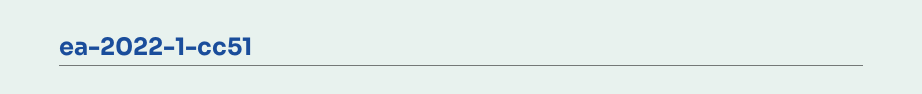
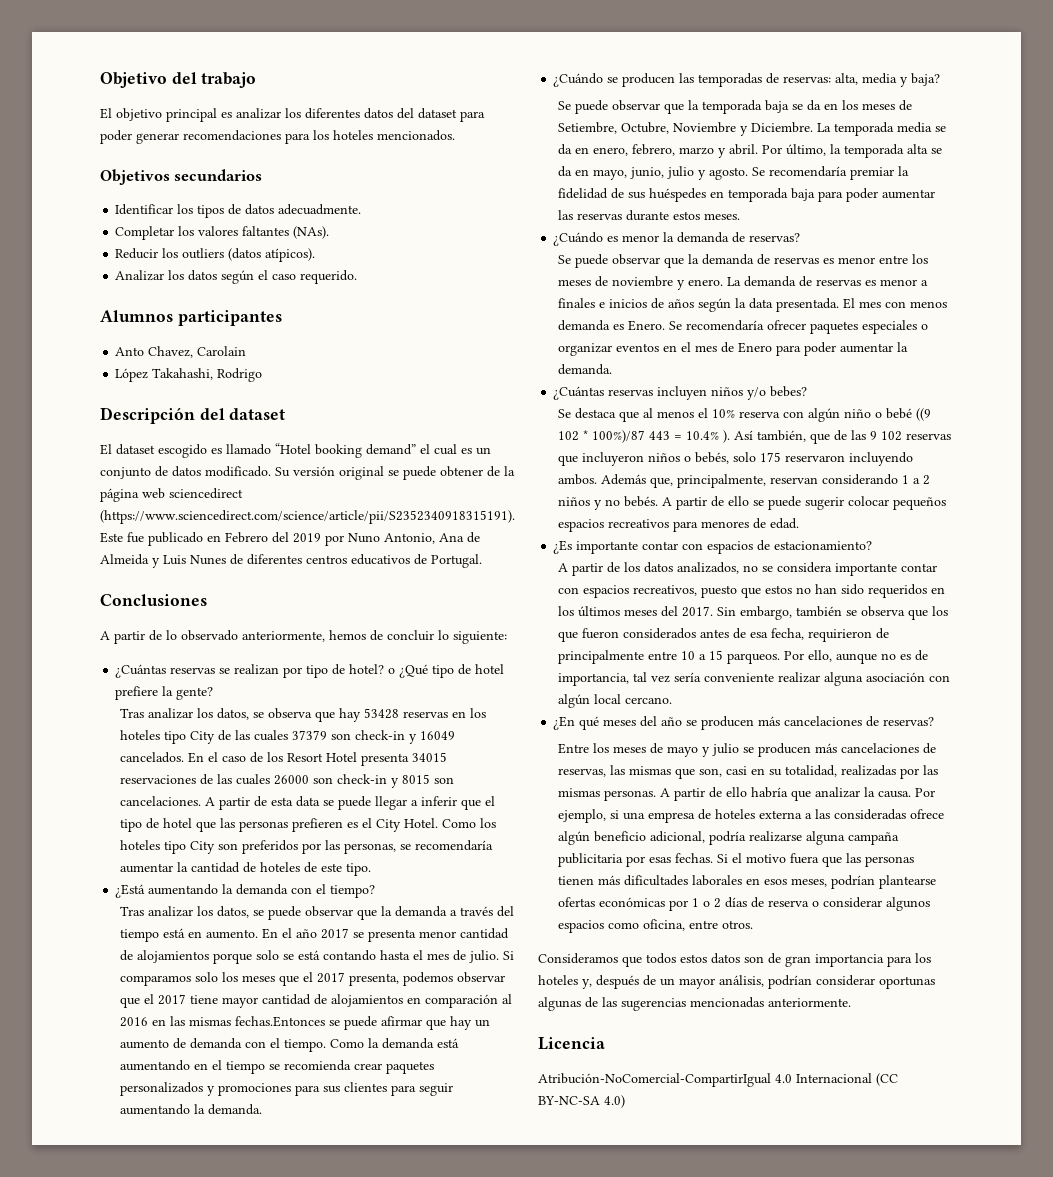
[59,36,252,56] ea-2022-1-cc51 -> [100,72,257,88] [100,108,485,122] [100,130,455,144] [100,169,263,185] [115,204,362,218] [115,226,330,240] [115,248,316,262] [115,270,358,284] [100,310,282,326] [115,346,247,358] [115,368,263,382] [100,407,286,424] [100,443,491,458] [100,466,515,480] [100,488,243,502] [100,510,515,524] [100,532,480,546] [100,554,482,568] [100,594,207,606] [100,630,507,644] [115,664,505,678] [115,686,214,700] [120,708,487,722] [120,730,456,744] [120,752,448,766] [120,774,455,788] [120,796,496,810] [120,818,497,832] [120,840,494,854] [120,862,372,876] [115,884,376,898] [120,906,515,920] [120,928,510,942] [120,950,515,964] [120,972,506,986] [120,994,513,1008] [120,1016,491,1030] [120,1038,460,1052] [120,1060,435,1074] [120,1082,454,1096] [120,1104,263,1115] [553,73,941,87] [558,100,913,114] [558,122,947,136] [558,144,943,158] [558,166,910,180] [558,188,936,202] [558,210,741,221] [553,232,801,246] [558,254,929,268] [558,276,929,290] [558,298,948,312] [558,320,929,334] [558,342,909,356] [558,364,613,375] [553,386,808,400] [558,408,932,422] [558,430,952,444] [558,452,914,466] [558,474,931,488] [558,496,947,510] [558,518,800,532] [553,540,873,554] [558,562,938,576] [558,584,946,598] [558,606,949,620] [558,628,890,642] [558,650,929,664] [558,672,951,686] [558,694,673,708] [553,716,935,730] [558,743,937,757] [558,765,939,779] [558,787,936,801] [558,809,945,823] [558,831,900,845] [558,853,915,867] [558,875,937,889] [558,897,931,911] [558,919,754,933] [538,953,931,967] [538,975,935,989] [538,997,851,1011] [538,1037,605,1050] [538,1073,898,1087] [538,1095,625,1108] Objetivo del trabajo // El objetivo principal es analizar los diferentes datos del dataset para poder generar recomendaciones para los hoteles mencionados. // Objetivos secundarios // Identificar los tipos de datos adecuadmente. // Completar los valores faltantes (NAs). // Reducir los outliers (datos atípicos). // Analizar los datos según el caso requerido. // Alumnos participantes // Anto Chavez, Carolain // López Takahashi, Rodrigo // Descripción del dataset // El dataset escogido es llamado “Hotel booking demand” el cual es un conjunto de datos modificado. Su versión original se puede obtener de la página web sciencedirect (https://www.sciencedirect.com/science/article/pii/S2352340918315191). Este fue publicado en Febrero del 2019 por Nuno Antonio, Ana de Almeida y Luis Nunes de diferentes centros educativos de Portugal. // Conclusiones // A partir de lo observado anteriormente, hemos de concluir lo siguiente: // ¿Cuántas reservas se realizan por tipo de hotel? o ¿Qué tipo de hotel prefiere la gente? // Tras analizar los datos, se observa que hay 53428 reservas en los hoteles tipo City de las cuales 37379 son check-in y 16049 cancelados. En el caso de los Resort Hotel presenta 34015 reservaciones de las cuales 26000 son check-in y 8015 son cancelaciones. A partir de esta data se puede llegar a inferir que el tipo de hotel que las personas prefieren es el City Hotel. Como los hoteles tipo City son preferidos por las personas, se recomendaría aumentar la cantidad de hoteles de este tipo. // ¿Está aumentando la demanda con el tiempo? // Tras analizar los datos, se puede observar que la demanda a través del tiempo está en aumento. En el año 2017 se presenta menor cantidad de alojamientos porque solo se está contando hasta el mes de julio. Si comparamos solo los meses que el 2017 presenta, podemos observar que el 2017 tiene mayor cantidad de alojamientos en comparación al 2016 en las mismas fechas.Entonces se puede afirmar que hay un aumento de demanda con el tiempo. Como la demanda está aumentando en el tiempo se recomienda crear paquetes personalizados y promociones para sus clientes para seguir aumentando la demanda. // ¿Cuándo se producen las temporadas de reservas: alta, media y baja? // Se puede observar que la temporada baja se da en los meses de Setiembre, Octubre, Noviembre y Diciembre. La temporada media se da en enero, febrero, marzo y abril. Por último, la temporada alta se da en mayo, junio, julio y agosto. Se recomendaría premiar la fidelidad de sus huéspedes en temporada baja para poder aumentar las reservas durante estos meses. // ¿Cuándo es menor la demanda de reservas? // Se puede observar que la demanda de reservas es menor entre los meses de noviembre y enero. La demanda de reservas es menor a finales e inicios de años según la data presentada. El mes con menos demanda es Enero. Se recomendaría ofrecer paquetes especiales o organizar eventos en el mes de Enero para poder aumentar la demanda. // ¿Cuántas reservas incluyen niños y/o bebes? // Se destaca que al menos el 10% reserva con algún niño o bebé ((9 102 * 100%)/87 443 = 10.4% ). Así también, que de las 9 102 reservas que incluyeron niños o bebés, solo 175 reservaron incluyendo ambos. Además que, principalmente, reservan considerando 1 a 2 niños y no bebés. A partir de ello se puede sugerir colocar pequeños espacios recreativos para menores de edad. // ¿Es importante contar con espacios de estacionamiento? // A partir de los datos analizados, no se considera importante contar con espacios recreativos, puesto que estos no han sido requeridos en los últimos meses del 2017. Sin embargo, también se observa que los que fueron considerados antes de esa fecha, requirieron de principalmente entre 10 a 15 parqueos. Por ello, aunque no es de importancia, tal vez sería conveniente realizar alguna asociación con algún local cercano. // ¿En qué meses del año se producen más cancelaciones de reservas? // Entre los meses de mayo y julio se producen más cancelaciones de reservas, las mismas que son, casi en su totalidad, realizadas por las mismas personas. A partir de ello habría que analizar la causa. Por ejemplo, si una empresa de hoteles externa a las consideradas ofrece algún beneficio adicional, podría realizarse alguna campaña publicitaria por esas fechas. Si el motivo fuera que las personas tienen más dificultades laborales en esos meses, podrían plantearse ofertas económicas por 1 o 2 días de reserva o considerar algunos espacios como oficina, entre otros. // Consideramos que todos estos datos son de gran importancia para los hoteles y, después de un mayor análisis, podrían considerar oportunas algunas de las sugerencias mencionadas anteriormente. // Licencia // Atribución-NoComercial-CompartirIgual 4.0 Internacional (CC BY-NC-SA 4.0)

